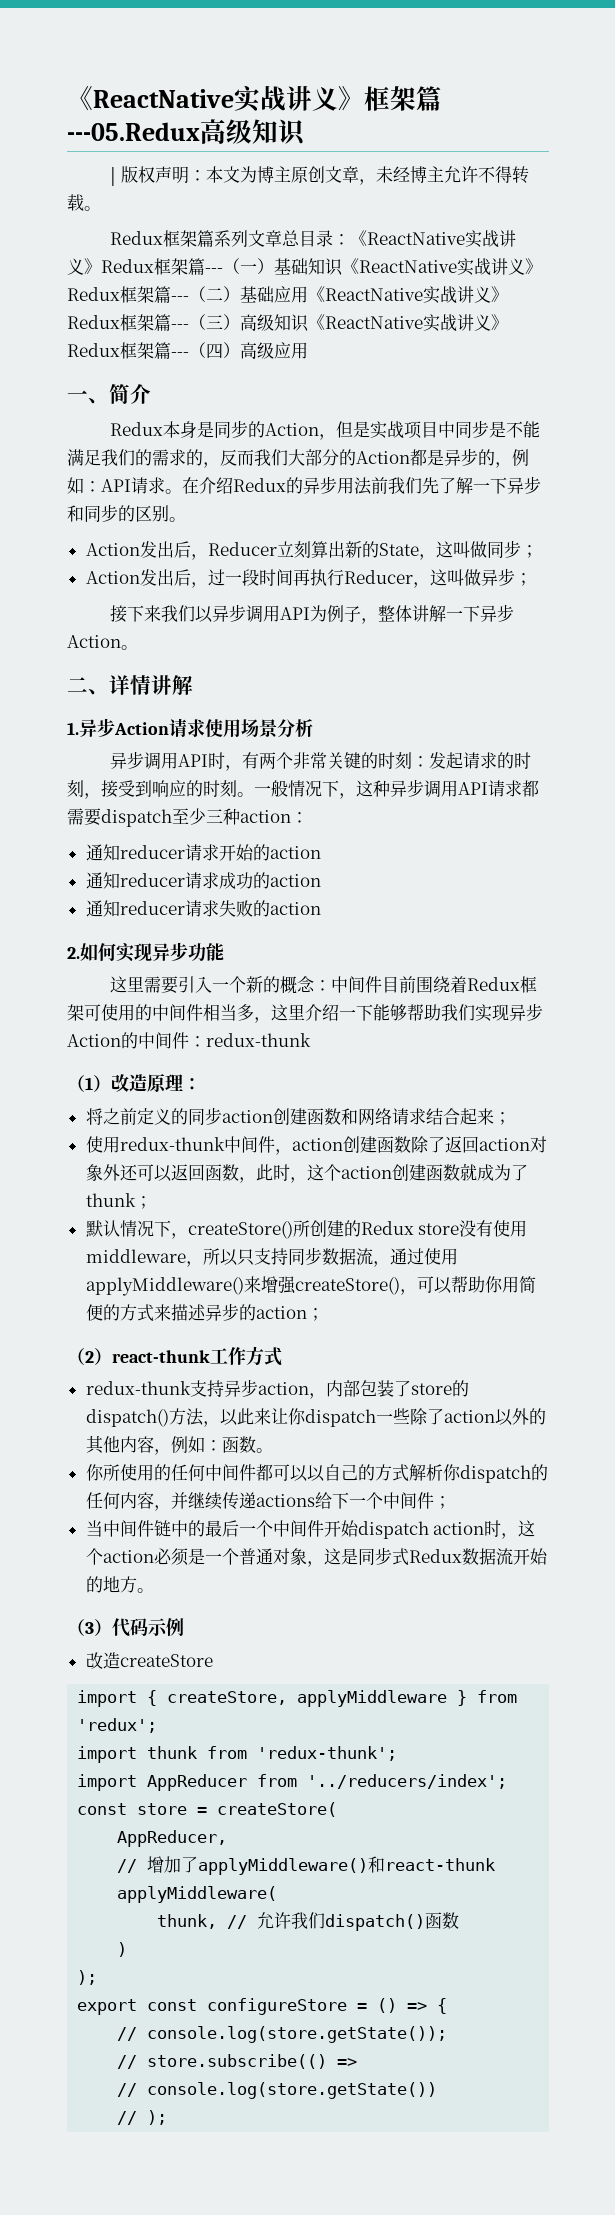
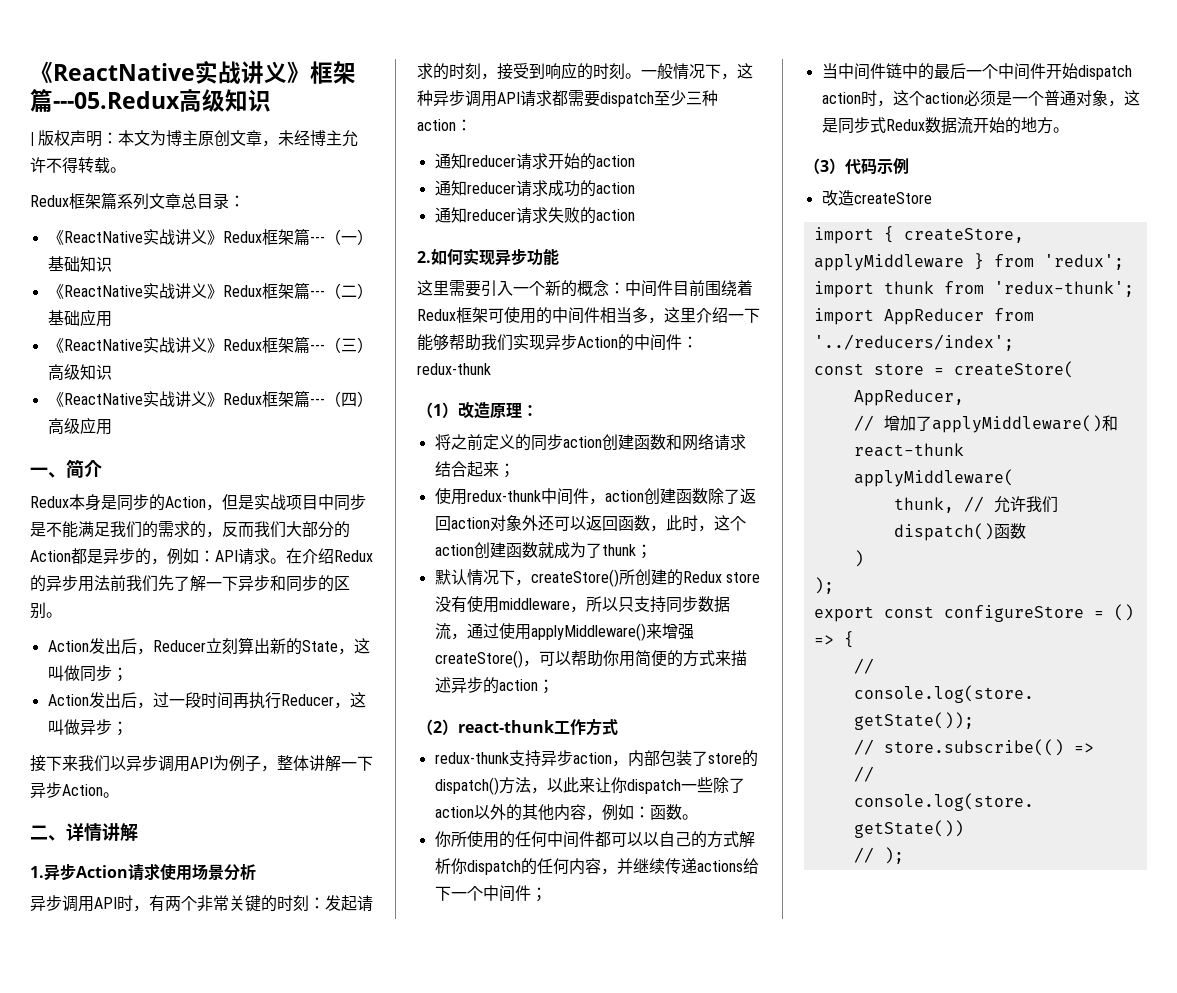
(351, 239) none -> (245, 201) //
(343, 267) none -> (112, 264) //
(308, 294) none -> (112, 319) //
(309, 323) none -> (112, 372) //

